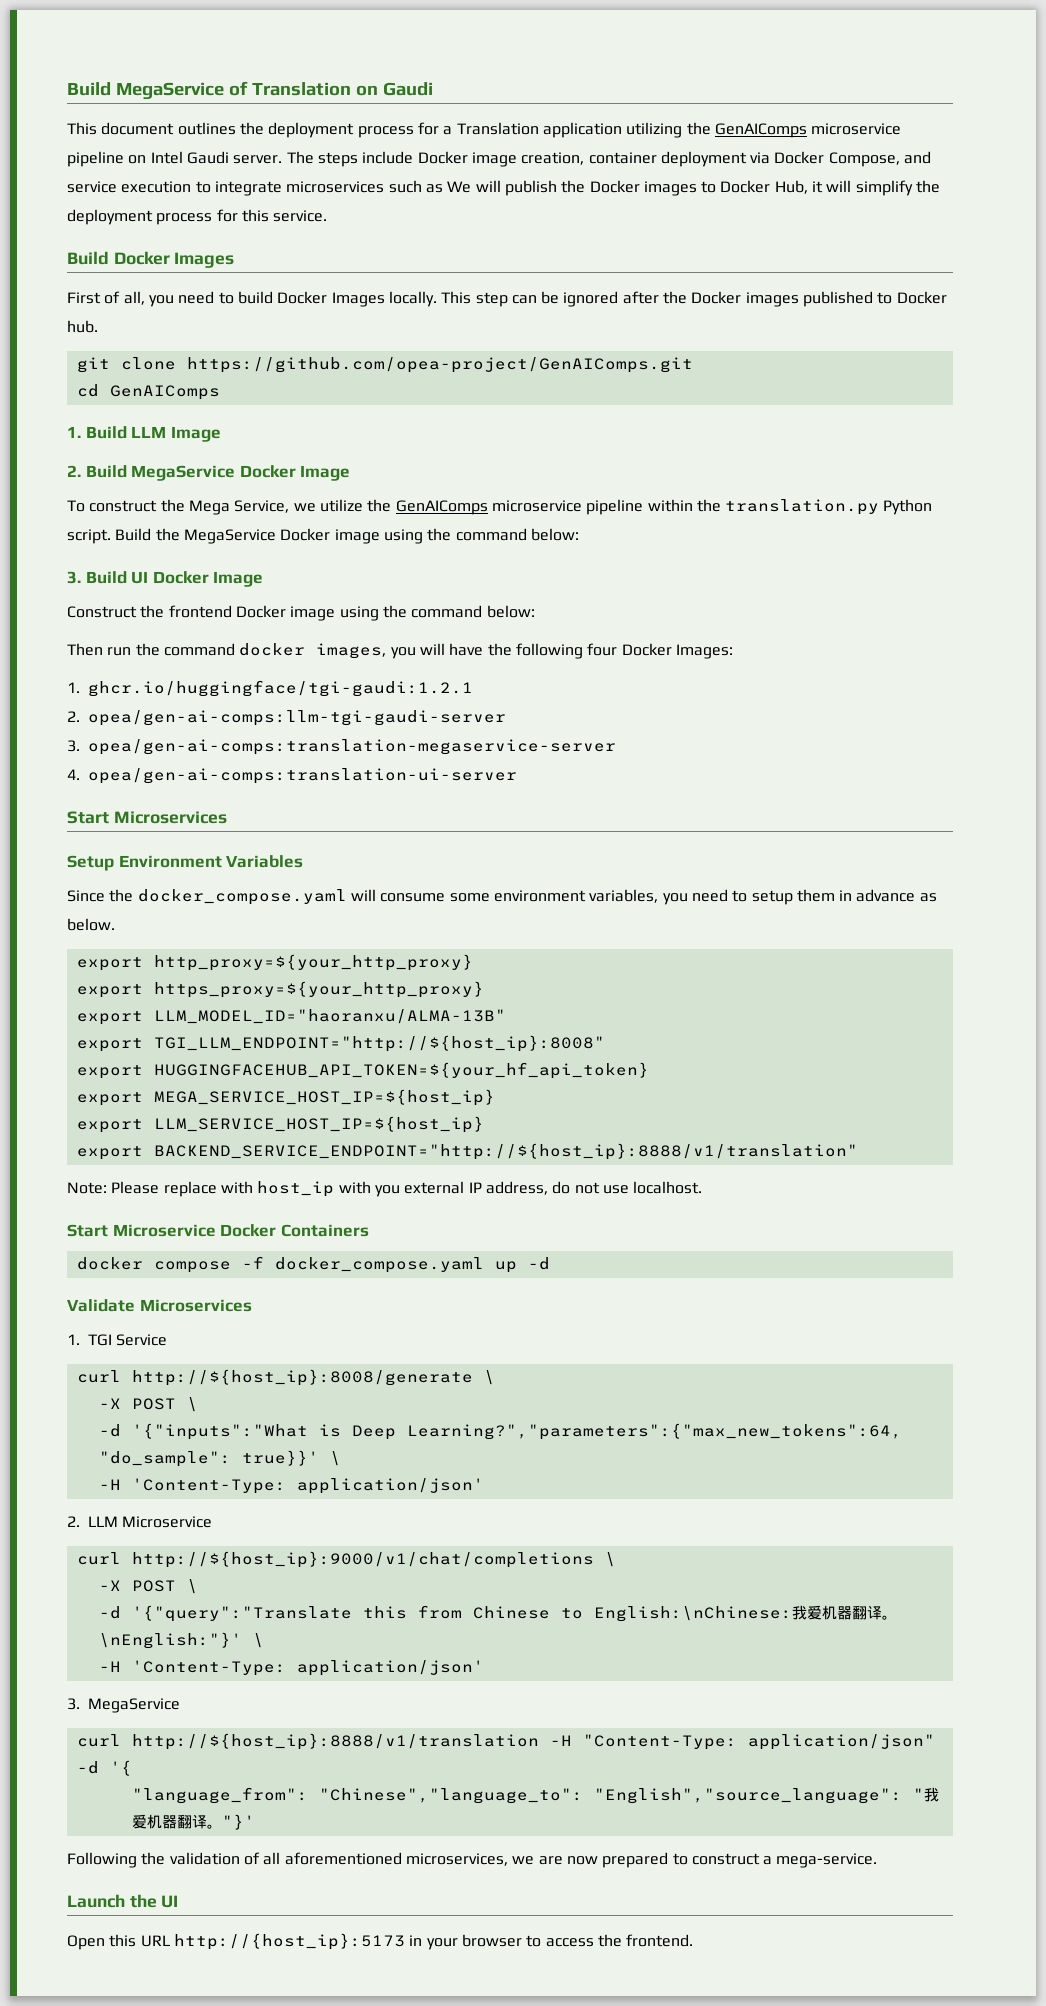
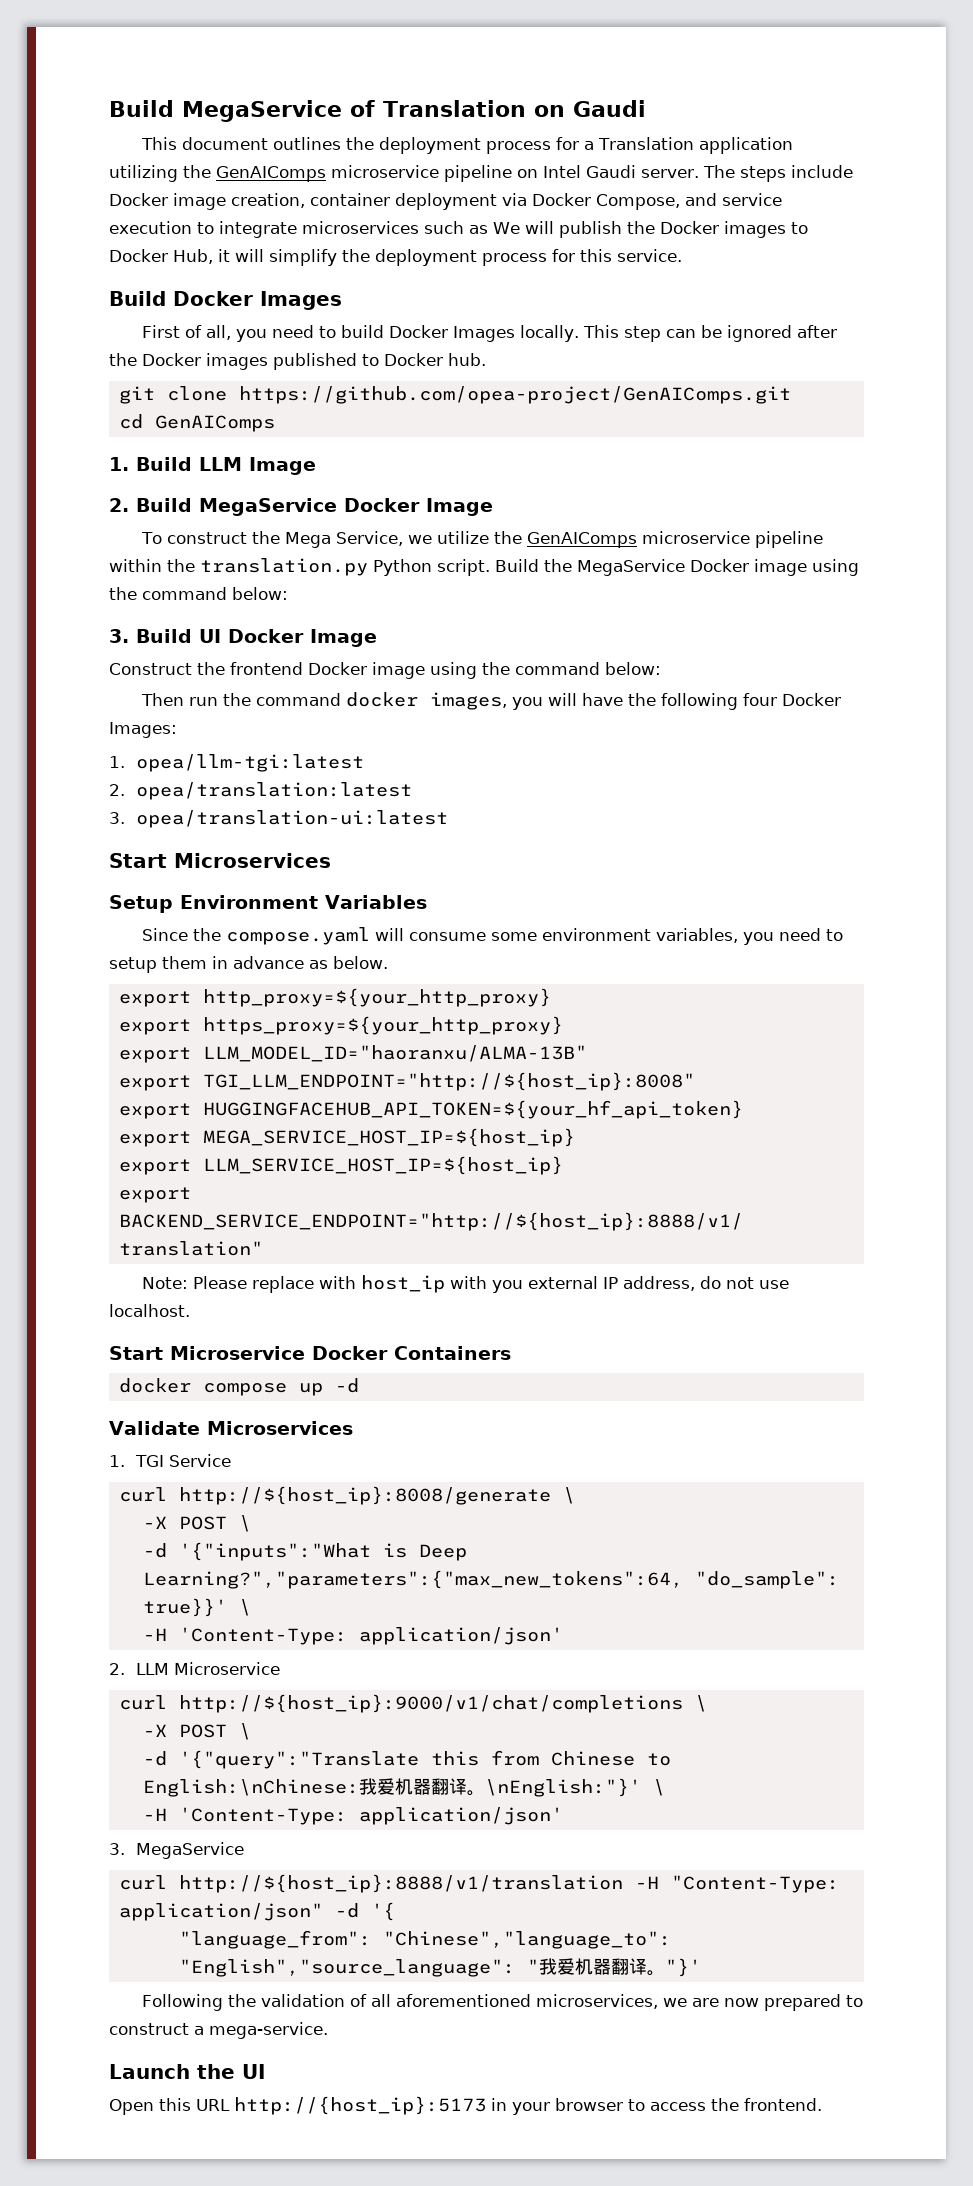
[88,680,473,697] [67,710,506,726] [67,739,616,755] [67,768,517,784] ghcr.io/huggingface/tgi-gaudi:1.2.1 // 2. opea/gen-ai-comps:llm-tgi-gaudi-server // 3. opea/gen-ai-comps:translation-megaservice-server // 4. opea/gen-ai-comps:translation-ui-server -> [135,754,364,772] [109,782,412,800] [109,810,448,828] opea/llm-tgi:latest // 2. opea/translation:latest // 3. opea/translation-ui:latest
[137,889,347,905] docker_compose.yaml -> [225,927,370,945] compose.yaml
[241,1256,484,1273] -f docker_compose.yaml -> (288, 1389) none

